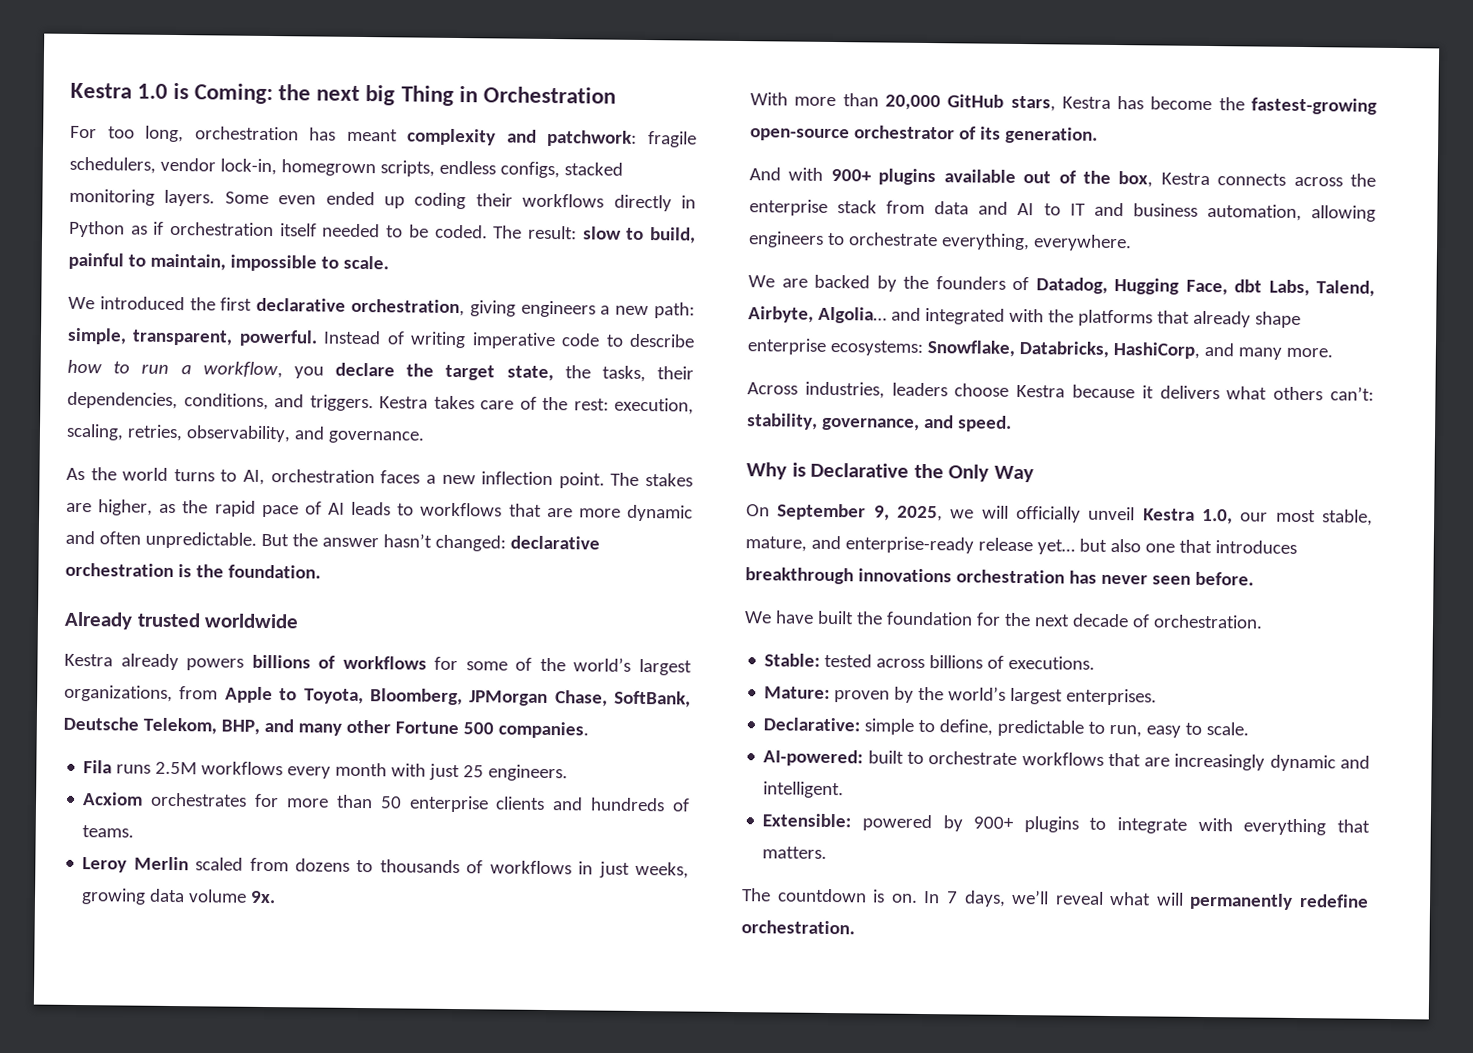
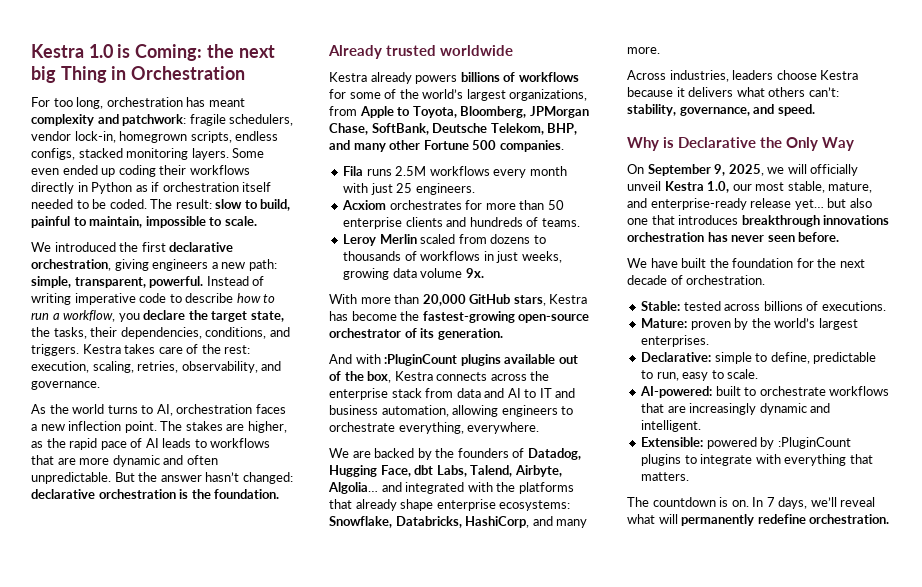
[830,168,872,182] 900+ -> [384,354,458,366] :PluginCount
[973,816,1015,829] 900+ -> [777,437,851,449] :PluginCount

